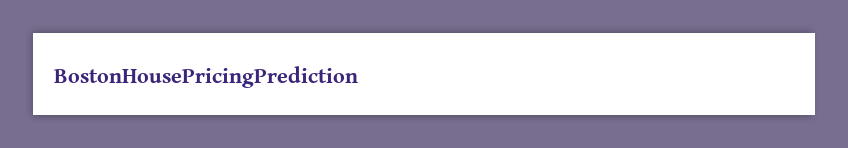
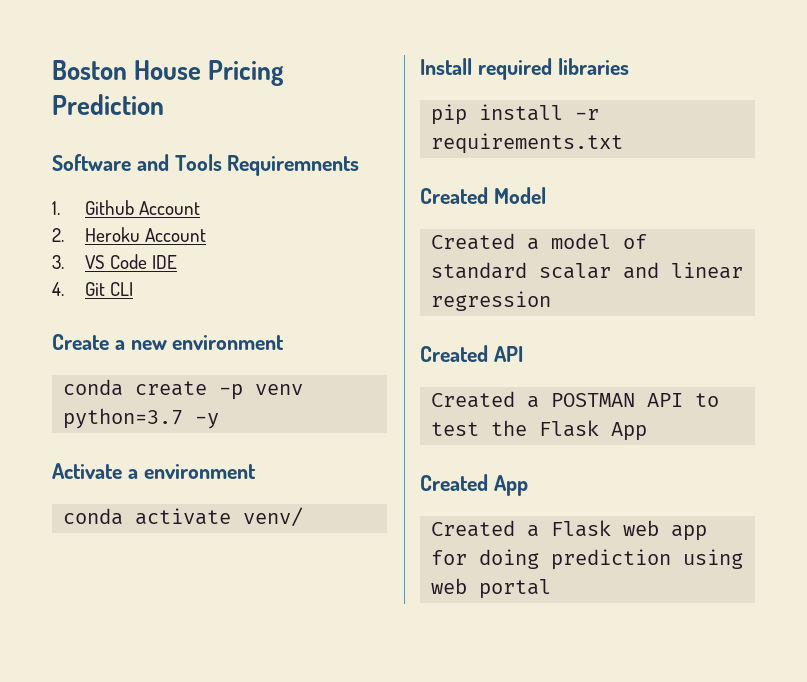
[54,66,358,88] BostonHousePricingPrediction -> [52,60,285,86] [52,94,164,115] [52,154,360,176] [52,200,201,215] [52,227,207,242] [52,254,178,269] [52,282,134,296] [52,334,285,350] [63,379,304,400] [63,408,220,429] [52,463,256,479] [63,507,304,527] [420,58,629,80] [431,104,600,125] [431,133,624,154] [420,187,546,204] [431,233,648,250] [431,262,744,279] [431,291,552,311] [420,345,523,362] [431,391,720,408] [431,420,648,441] [420,474,528,496] [431,520,708,541] [431,549,744,570] [431,578,552,599] Boston House Pricing Prediction // Software and Tools Requiremnents // 1. Github Account // 2. Heroku Account // 3. VS Code IDE // 4. Git CLI // Create a new environment // conda create -p venv python=3.7 -y // Activate a environment // conda activate venv/ // Install required libraries // pip install -r requirements.txt // Created Model // Created a model of standard scalar and linear regression // Created API // Created a POSTMAN API to test the Flask App // Created App // Created a Flask web app for doing prediction using web portal

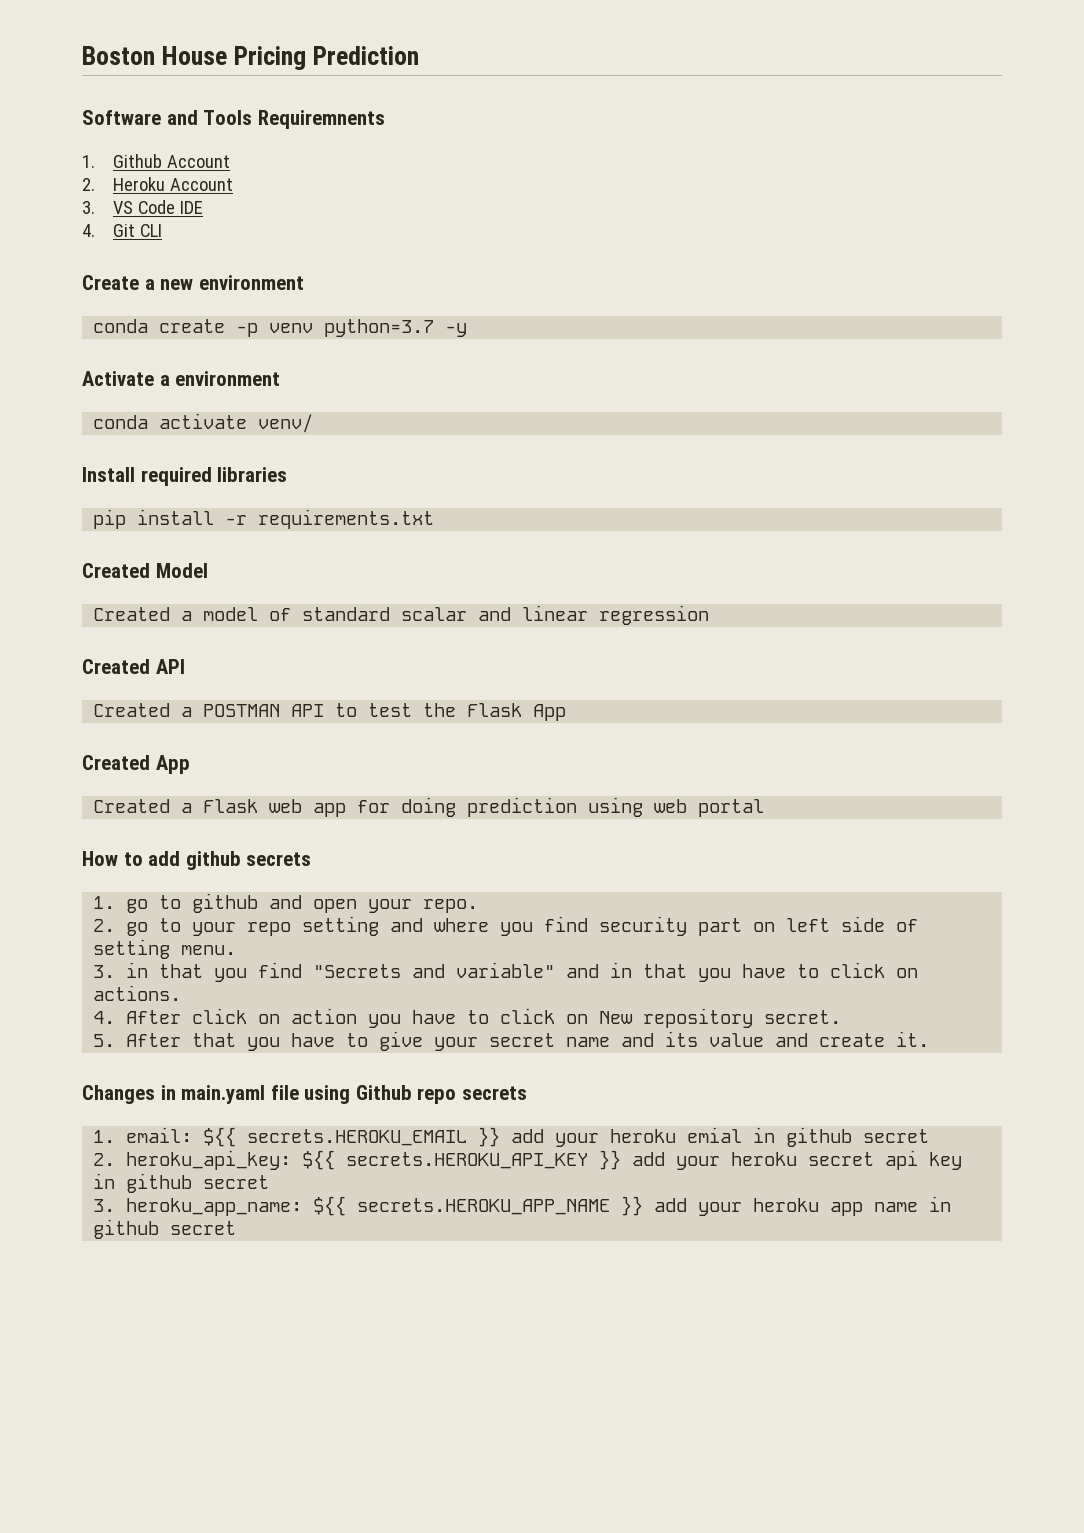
(552, 589) none -> [82,851,312,870] [93,893,479,913] [93,916,919,936] [93,939,237,959] [93,962,919,982] [93,985,182,1001] [93,1008,842,1028] [93,1031,930,1051] [82,1085,527,1104] [93,1127,930,1147] [93,1150,963,1170] [93,1173,270,1193] [93,1196,952,1216] [93,1219,237,1239] // How to add github secrets // 1. go to github and open your repo. // 2. go to your repo setting and where you find security part on left side of setting menu. // 3. in that you find "Secrets and variable" and in that you have to click on actions. // 4. After click on action you have to click on New repository secret. // 5. After that you have to give your secret name and its value and create it. // Changes in main.yaml file using Github repo secrets // 1. email: ${{ secrets.HEROKU_EMAIL }} add your heroku emial in github secret // 2. heroku_api_key: ${{ secrets.HEROKU_API_KEY }} add your heroku secret api key in github secret // 3. heroku_app_name: ${{ secrets.HEROKU_APP_NAME }} add your heroku app name in github secret

